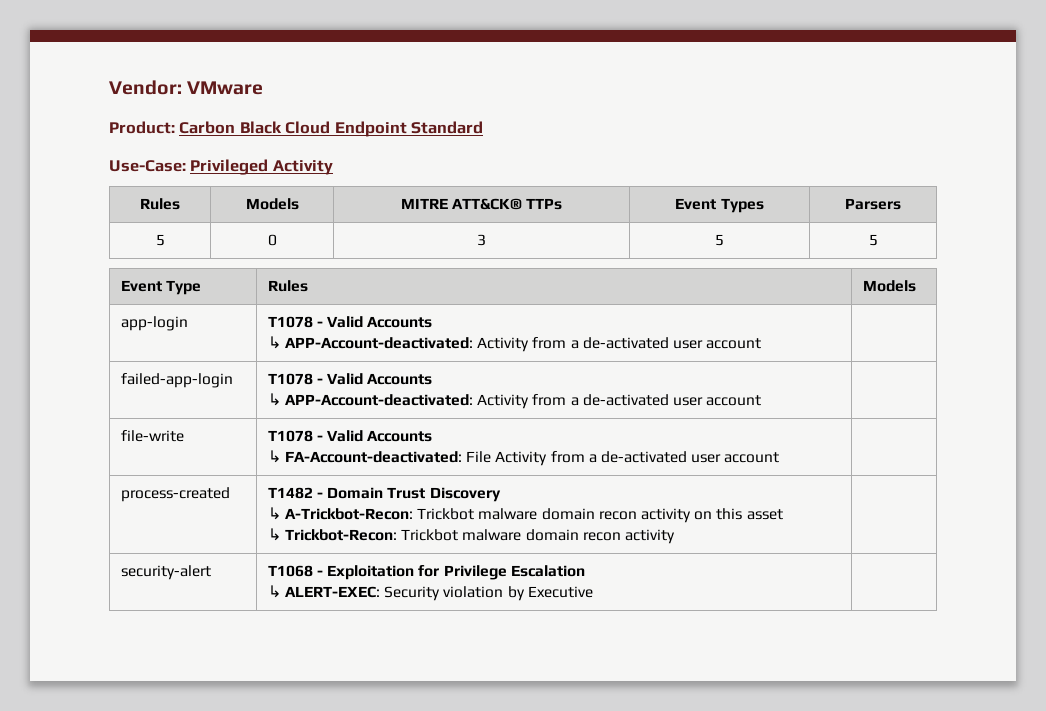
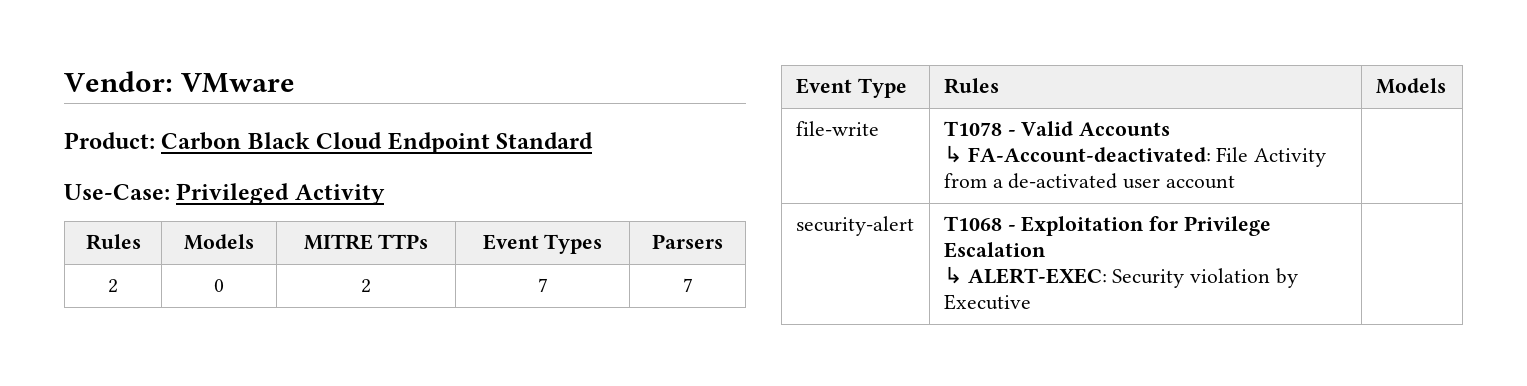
[452,198,522,210] ATT&CK® -> (373, 242) none
[155,234,165,246] 5 -> [108,279,118,293] 2
[477,234,486,246] [715,234,724,246] [868,234,878,246] 3 | 5 | 5 -> [361,279,371,293] [537,278,548,292] [682,278,693,292] 2 | 7 | 7
[120,316,188,331] [267,316,433,328] [267,336,762,352] [120,373,233,388] [267,373,433,385] [267,393,762,409] // app-login | T1078 - Valid Accounts // ↳ APP-Account-deactivated: Activity from a de-activated user account | // failed-app-login | T1078 - Valid Accounts // ↳ APP-Account-deactivated: Activity from a de-activated user account | -> (1446, 86) none
[120,487,230,502] [267,487,501,502] [267,507,783,523] [267,528,676,544] // process-created | T1482 - Domain Trust Discovery // ↳ A-Trickbot-Recon: Trickbot malware domain recon activity on this asset // ↳ Trickbot-Recon: Trickbot malware domain recon activity | -> (1236, 182) none

